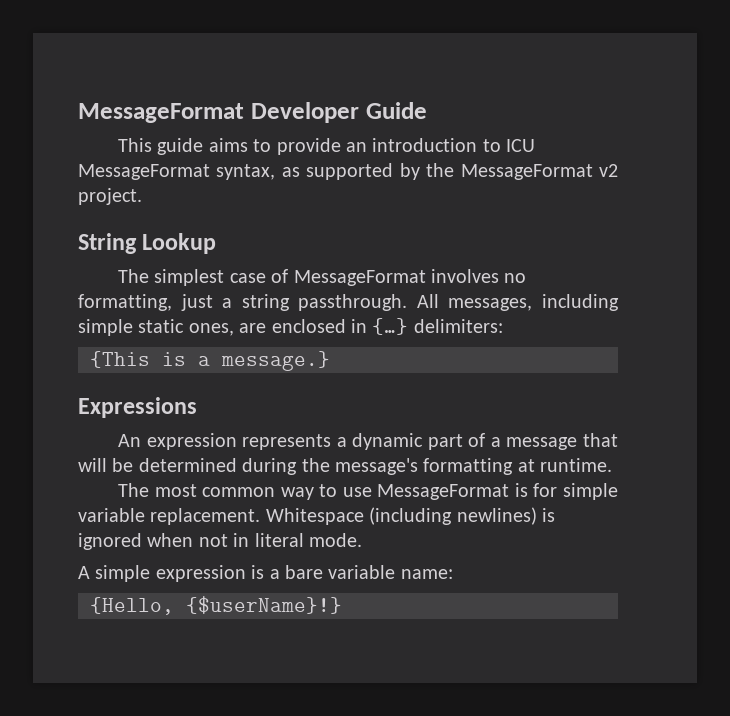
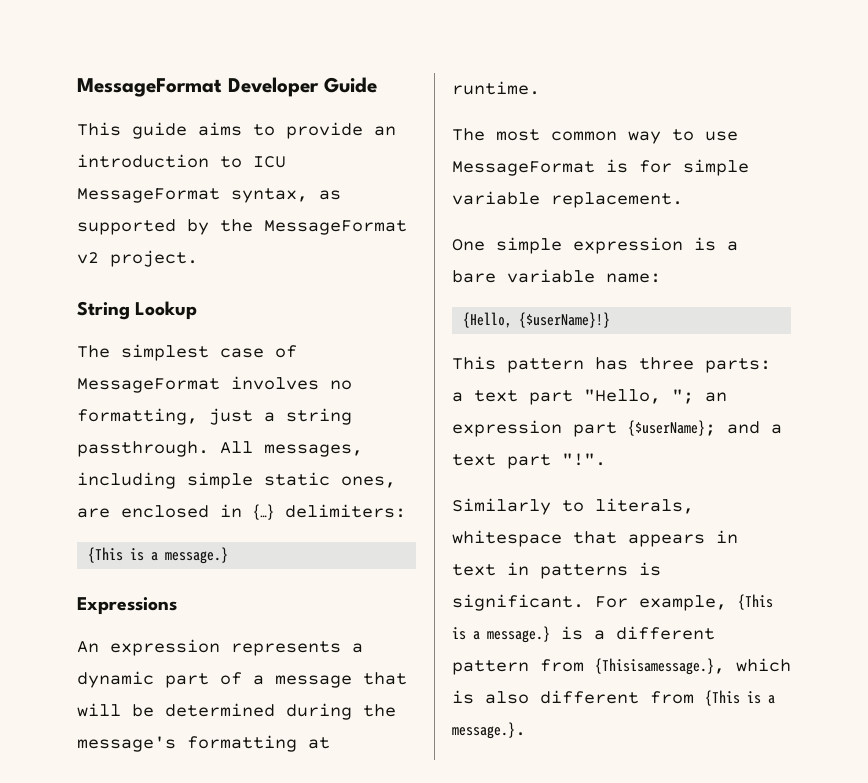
[265,507,555,525] [78,533,362,550] [78,566,90,579] Whitespace (including newlines) is ignored when not in literal mode. // A -> [452,239,485,251] // One
(342, 605) none -> [452,356,771,373] [452,389,727,405] [452,420,782,437] [452,453,606,469] [452,498,694,515] [452,530,738,547] [452,562,661,579] [452,594,773,611] [452,626,715,643] [452,658,791,675] [452,690,775,706] [452,722,526,739] // This pattern has three parts: a text part "Hello, "; an expression part {$userName}; and a text part "!". // Similarly to literals, whitespace that appears in text in patterns is significant. For example, {This is a message.} is a different pattern from {Thisisamessage.}, which is also different from {This is a message.}.

